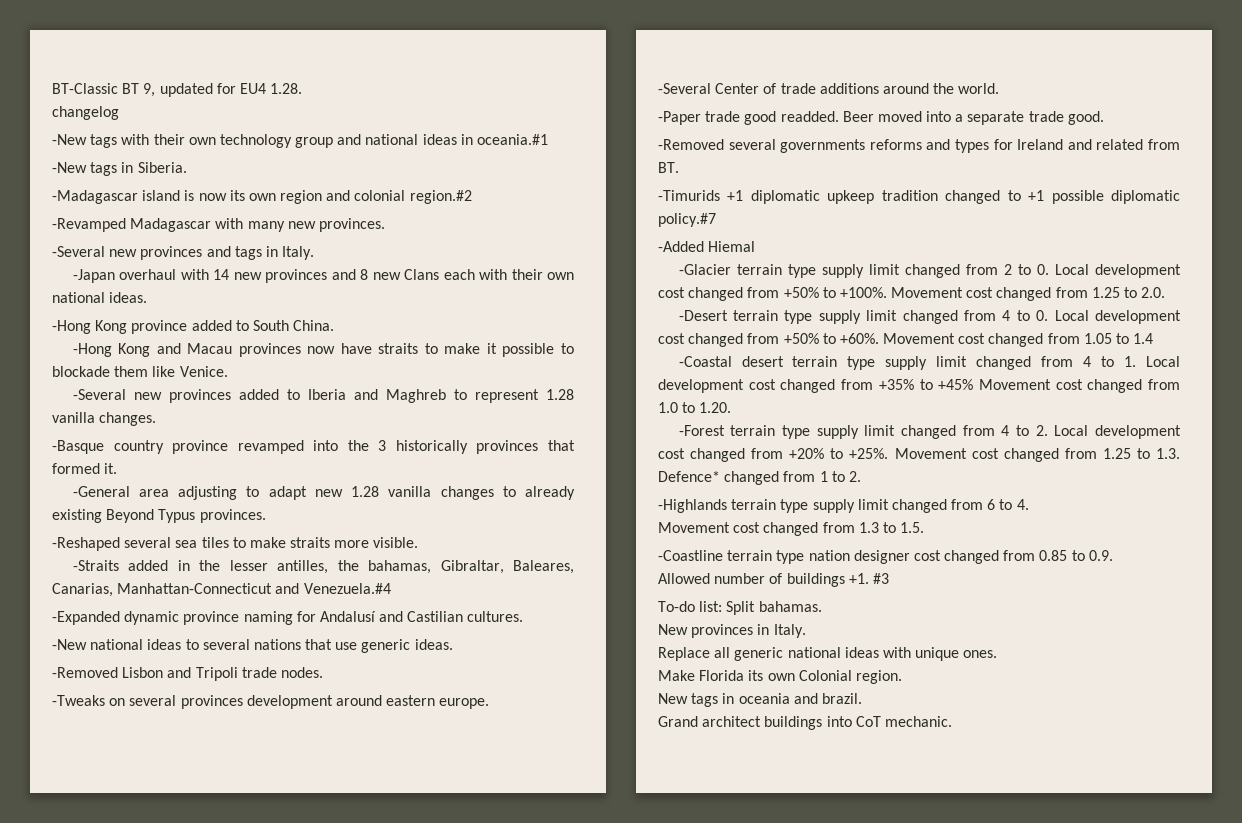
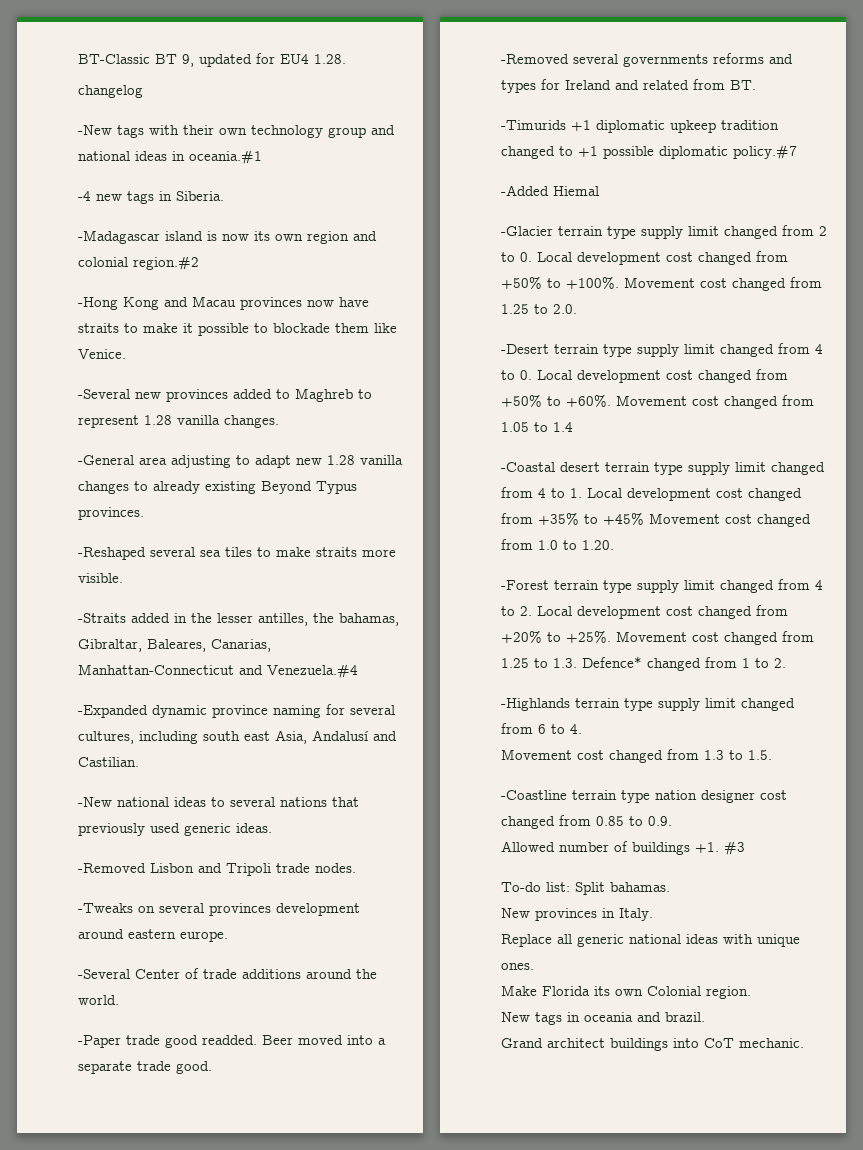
[52,162,87,173] -New -> [78,191,122,201] -4 new
[52,218,385,232] [52,246,315,260] [72,269,574,283] [52,292,148,303] [52,320,335,334] // -Revamped Madagascar with many new provinces. // -Several new provinces and tags in Italy. // -Japan overhaul with 14 new provinces and 8 new Clans each with their own national ideas. // -Hong Kong province added to South China. -> (199, 263) none
[307,389,378,400] Iberia and -> (290, 394) none
[52,440,575,454] [52,463,118,474] // -Basque country province revamped into the 3 historically provinces that formed it. -> (279, 421) none
[319,611,524,622] Andalusí and Castilian cultures. -> [350,705,395,715] [78,730,397,744] [78,757,139,767] several cultures, including south east Asia, Andalusí and Castilian.
[335,642,358,650] use -> [78,823,180,836] previously used

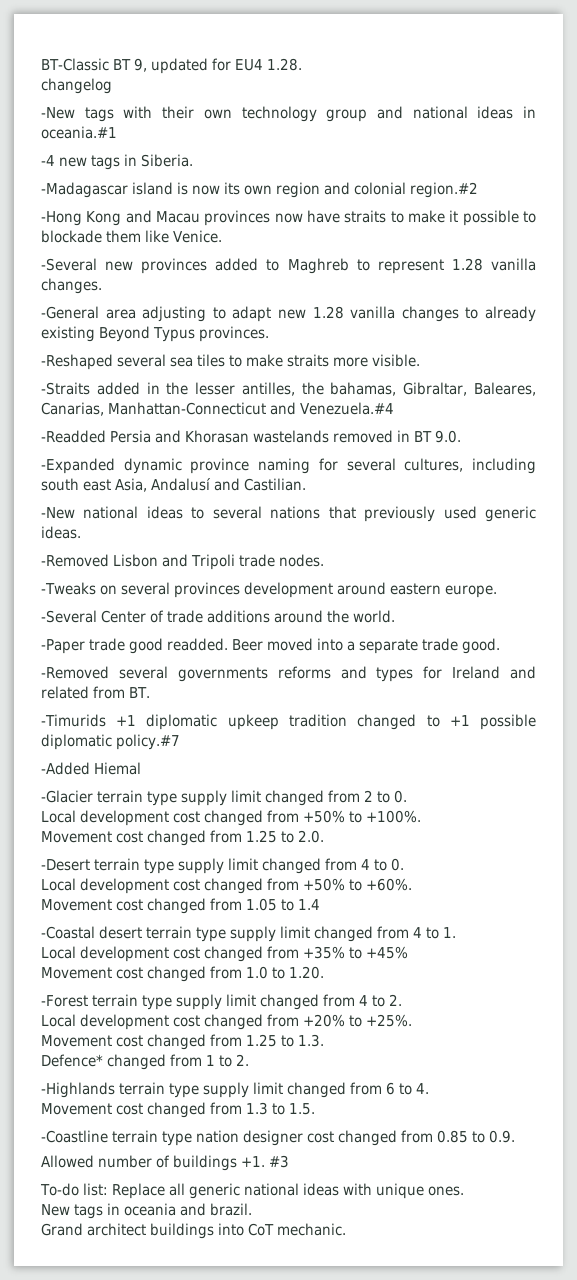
(358, 671) none -> [41,430,461,443] // -Readded Persia and Khorasan wastelands removed in BT 9.0.
(532, 257) none -> (407, 796) //
(619, 282) none -> (421, 816) //
(532, 375) none -> (404, 864) //
(611, 400) none -> (412, 884) //
(582, 493) none -> (456, 932) //
(644, 518) none -> (408, 952) //
(532, 611) none -> (402, 1000) //
(611, 636) none -> (412, 1020) //
(577, 663) none -> (324, 1040) //
[575,882,670,895] [501,908,653,921] Split bahamas. // New provinces in Italy. // -> (108, 1189) none
[501,985,751,999] // Make Florida its own Colonial region. -> (464, 1191) none

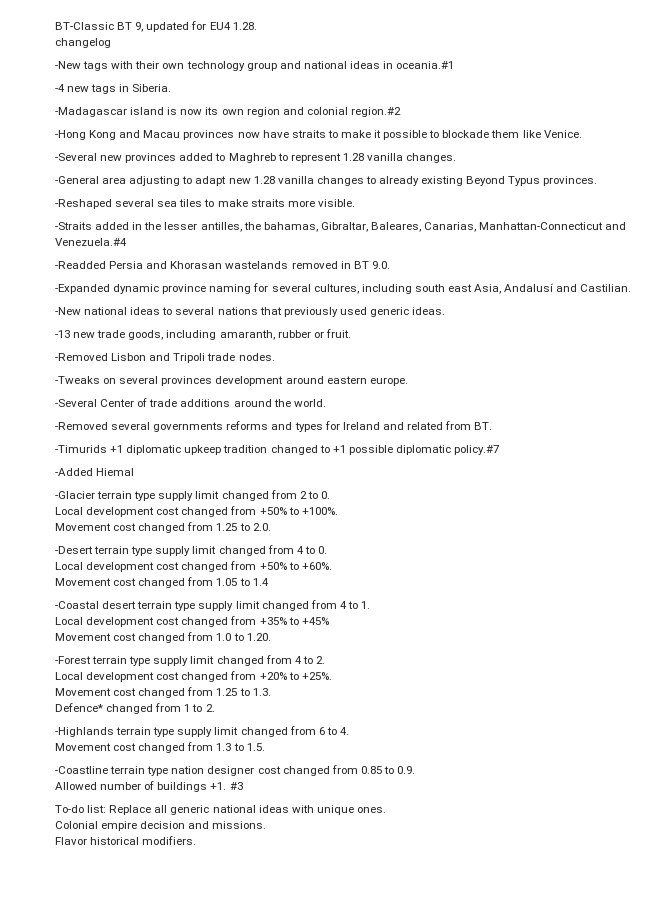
(81, 532) none -> [55,329,351,340] // -13 new trade goods, including amaranth, rubber or fruit.
[41,638,500,654] // -Paper trade good readded. Beer moved into a separate trade good. -> (326, 403) none
[41,1203,252,1219] [41,1223,346,1239] New tags in oceania and brazil. // Grand architect buildings into CoT mechanic. -> [55,821,267,831] [55,836,197,845] Colonial empire decision and missions. // Flavor historical modifiers.

